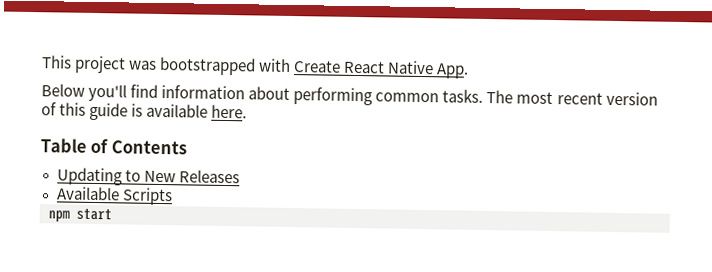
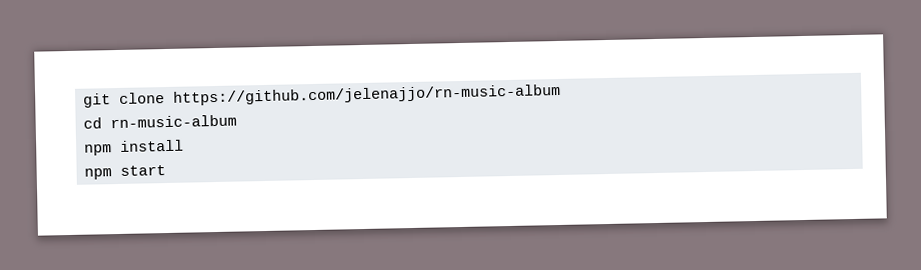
[42,55,470,79] [41,83,658,106] [41,102,248,121] [40,138,187,155] [56,167,240,186] [55,186,173,206] This project was bootstrapped with Create React Native App. // Below you'll find information about performing common tasks. The most recent version of this guide is available here. // Table of Contents // Updating to New Releases // Available Scripts -> [83,83,562,108] [83,114,238,129] [84,139,185,156] git clone https://github.com/jelenajjo/rn-music-album // cd rn-music-album // npm install

